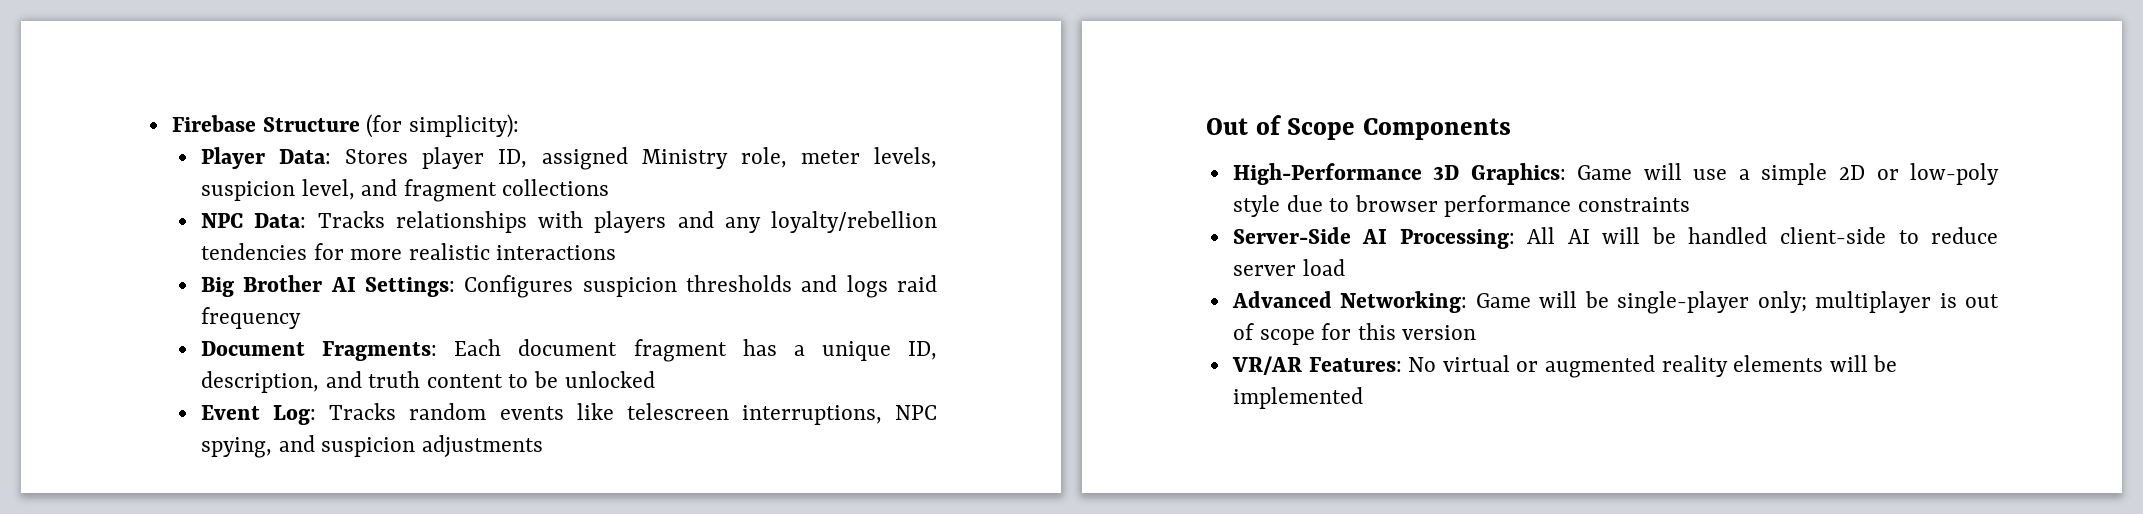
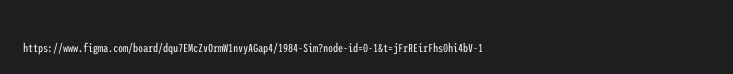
[171,114,519,138] [200,147,938,170] [200,179,610,202] [200,211,937,233] [200,243,617,260] [200,275,937,298] [200,307,301,329] [200,339,938,362] [200,371,655,393] [200,403,938,425] [200,435,543,458] [1206,115,1512,140] [1232,163,1999,185] [1232,195,1691,217] [1232,227,1998,249] [1232,259,1345,276] [1231,291,1999,314] [1232,323,1477,345] [1231,355,1898,378] [1232,387,1363,409] Firebase Structure (for simplicity): // Player Data: Stores player ID, assigned Ministry role, meter levels, suspicion level, and fragment collections // NPC Data: Tracks relationships with players and any loyalty/rebellion tendencies for more realistic interactions // Big Brother AI Settings: Configures suspicion thresholds and logs raid frequency // Document Fragments: Each document fragment has a unique ID, description, and truth content to be unlocked // Event Log: Tracks random events like telescreen interruptions, NPC spying, and suspicion adjustments // Out of Scope Components // High-Performance 3D Graphics: Game will use a simple 2D or low-poly style due to browser performance constraints // Server-Side AI Processing: All AI will be handled client-side to reduce server load // Advanced Networking: Game will be single-player only; multiplayer is out of scope for this version // VR/AR Features: No virtual or augmented reality elements will be implemented -> [23,42,483,55] https://www.figma.com/board/dqu7EMcZvOrmW1nvyAGap4/1984-Sim?node-id=0-1&t=jFrREirFhs0hi4bV-1

